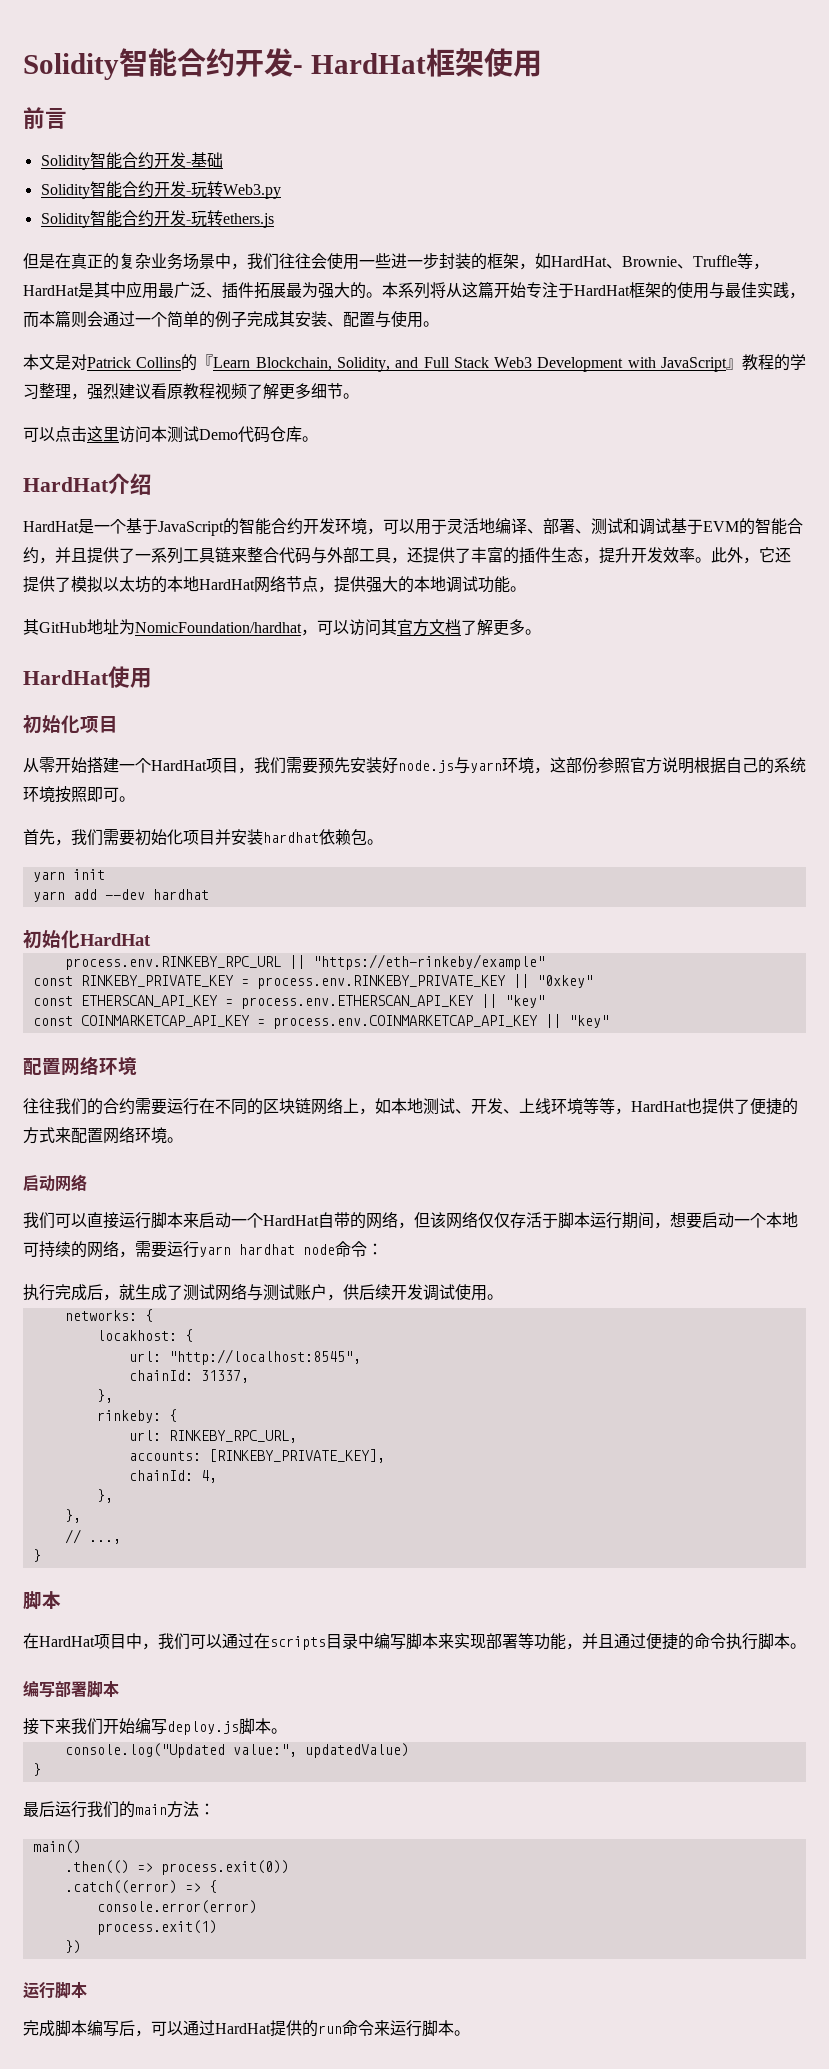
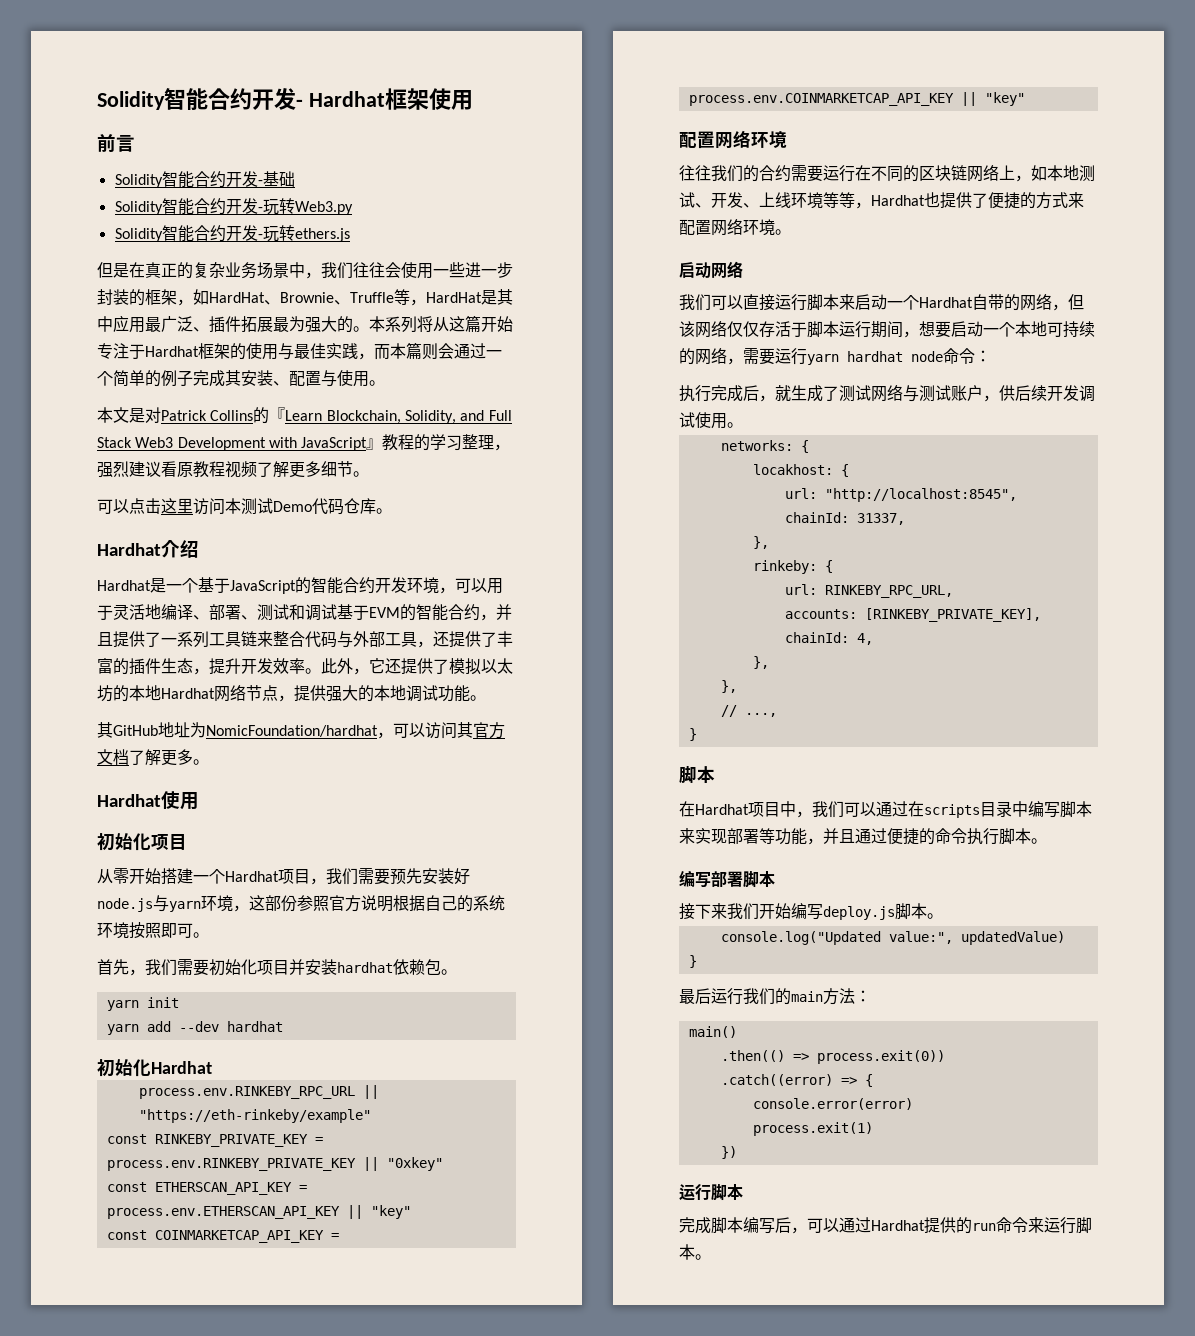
[23,48,426,80] Solidity智能合约开发- HardHat -> [97,88,385,110] Solidity智能合约开发- Hardhat
[574,285,630,296] HardHat -> [145,346,199,357] Hardhat
[23,477,109,492] HardHat -> [97,543,161,556] Hardhat
[23,521,79,532] HardHat -> [97,580,151,591] Hardhat
[199,579,255,590] HardHat -> [161,688,215,699] Hardhat
[23,670,109,685] HardHat -> [97,794,161,807] Hardhat
[151,760,207,771] HardHat -> [225,871,279,882] Hardhat
[80,933,151,946] HardHat -> [151,1061,212,1074] Hardhat
[631,1101,687,1112] HardHat -> [871,195,925,206] Hardhat
[263,1215,319,1226] HardHat -> [919,297,973,308] Hardhat
[39,1636,95,1647] HardHat -> [695,804,749,815] Hardhat
[215,2023,271,2034] HardHat -> [871,1220,925,1231] Hardhat

